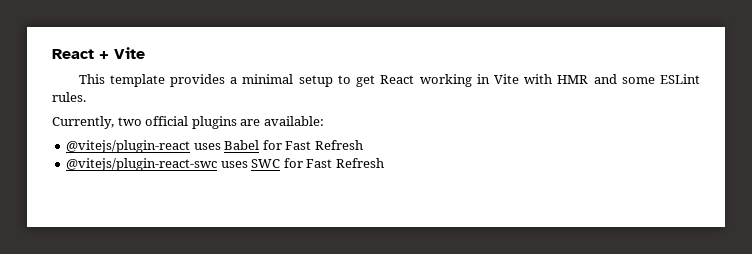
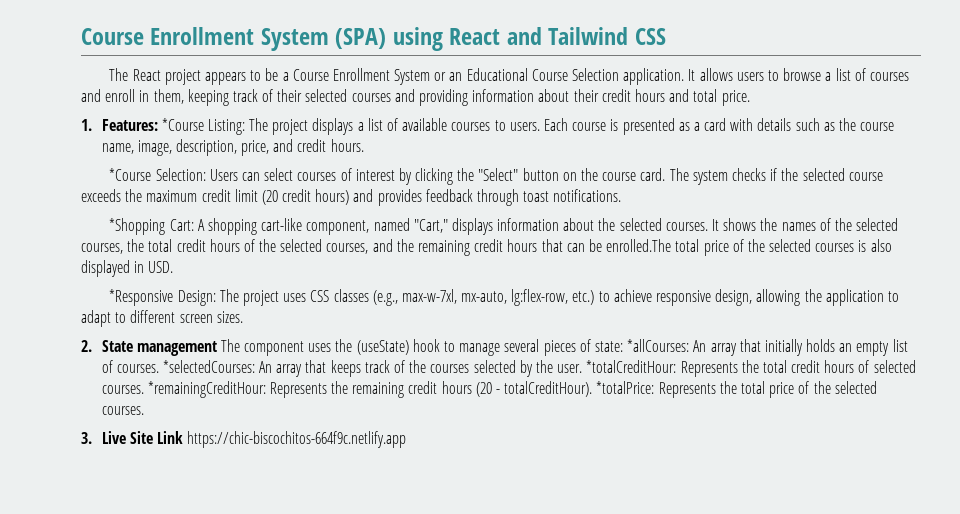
[52,47,145,59] [78,74,701,87] [52,92,86,102] [52,116,324,129] [66,140,363,153] [66,158,384,171] React + Vite // This template provides a minimal setup to get React working in Vite with HMR and some ESLint rules. // Currently, two official plugins are available: // @vitejs/plugin-react uses Babel for Fast Refresh // @vitejs/plugin-react-swc uses SWC for Fast Refresh -> [81,27,666,51] [109,68,909,85] [81,89,750,106] [81,118,895,135] [101,139,364,156] [109,168,883,185] [81,189,622,206] [109,218,899,235] [81,239,892,256] [81,260,174,277] [109,289,899,306] [81,310,243,327] [81,339,908,356] [101,360,916,377] [101,381,877,398] [101,406,144,415] [81,431,407,448] Course Enrollment System (SPA) using React and Tailwind CSS // The React project appears to be a Course Enrollment System or an Educational Course Selection application. It allows users to browse a list of courses and enroll in them, keeping track of their selected courses and providing information about their credit hours and total price. // 1. Features: *Course Listing: The project displays a list of available courses to users. Each course is presented as a card with details such as the course name, image, description, price, and credit hours. // *Course Selection: Users can select courses of interest by clicking the "Select" button on the course card. The system checks if the selected course exceeds the maximum credit limit (20 credit hours) and provides feedback through toast notifications. // *Shopping Cart: A shopping cart-like component, named "Cart," displays information about the selected courses. It shows the names of the selected courses, the total credit hours of the selected courses, and the remaining credit hours that can be enrolled.The total price of the selected courses is also displayed in USD. // *Responsive Design: The project uses CSS classes (e.g., max-w-7xl, mx-auto, lg:flex-row, etc.) to achieve responsive design, allowing the application to adapt to different screen sizes. // 2. State management The component uses the (useState) hook to manage several pieces of state: *allCourses: An array that initially holds an empty list of courses. *selectedCourses: An array that keeps track of the courses selected by the user. *totalCreditHour: Represents the total credit hours of selected courses. *remainingCreditHour: Represents the remaining credit hours (20 - totalCreditHour). *totalPrice: Represents the total price of the selected courses. // 3. Live Site Link https://chic-biscochitos-664f9c.netlify.app

